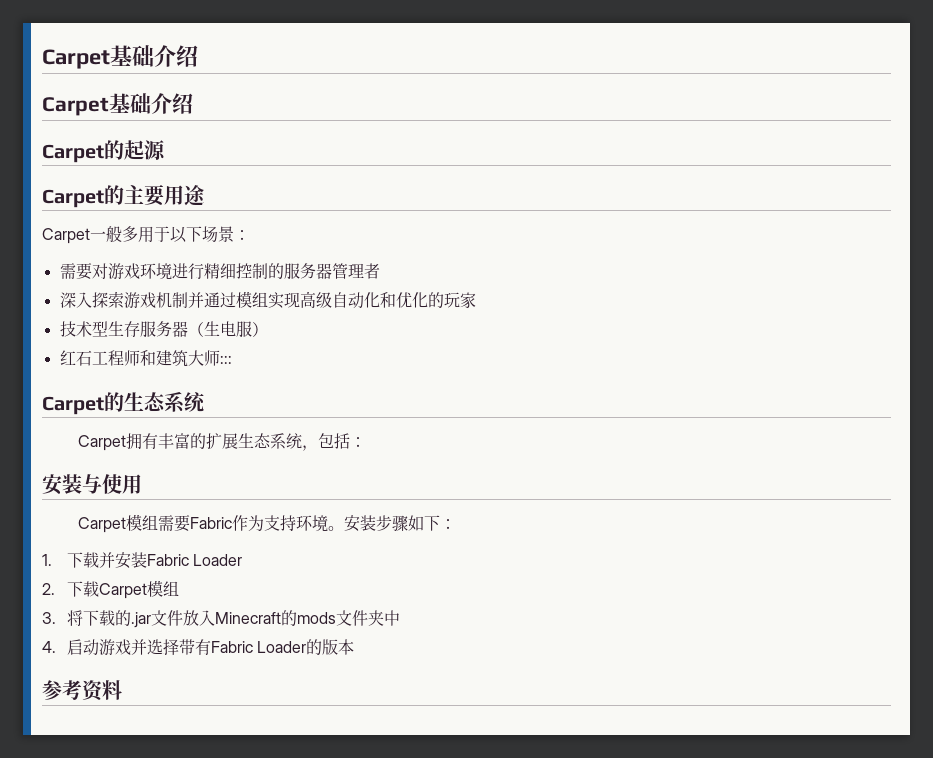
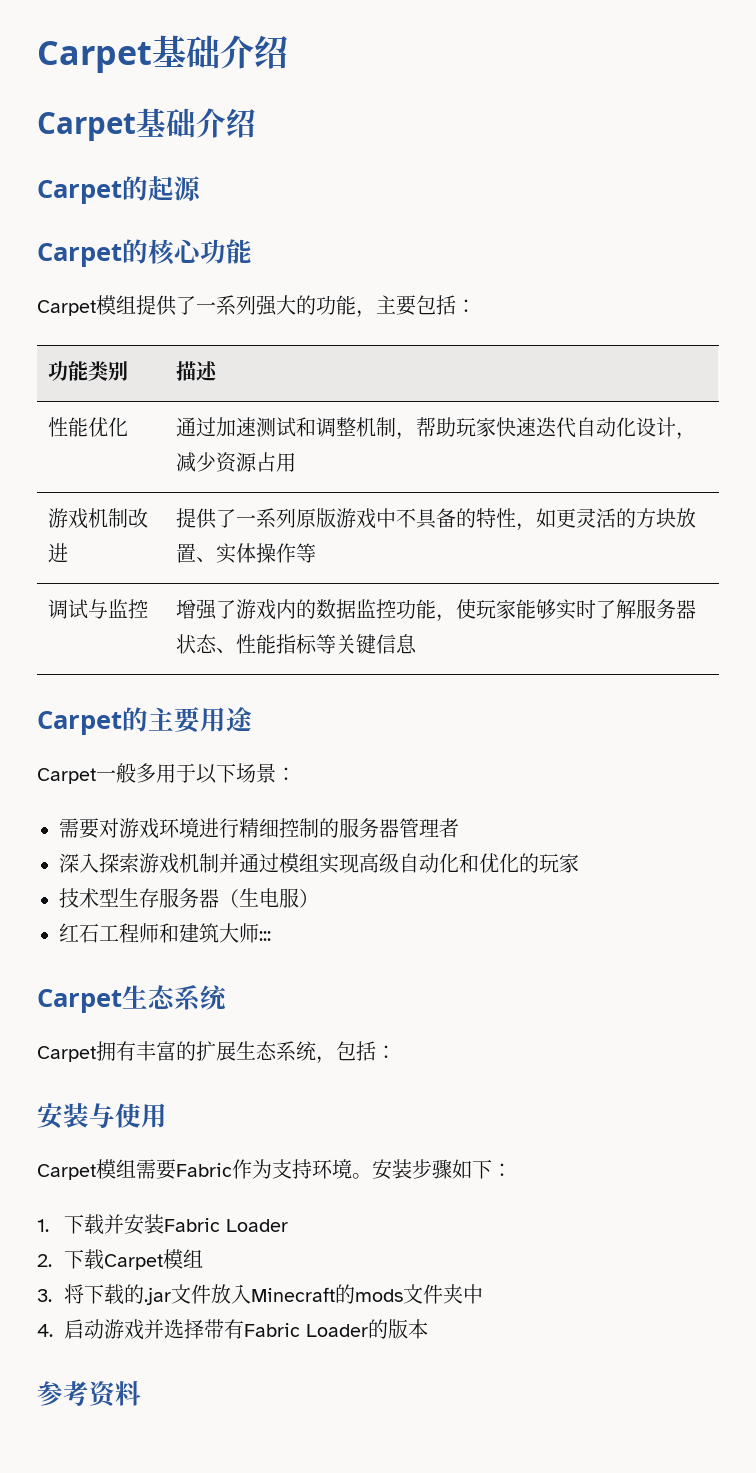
(166, 150) none -> [37,239,252,267] [37,295,476,318] [48,361,129,381] [176,361,219,381] [48,417,129,437] [176,417,697,440] [176,452,297,473] [48,508,149,529] [48,543,69,563] [176,508,697,531] [176,543,317,564] [48,599,149,619] [176,599,697,622] [176,634,418,654] // Carpet的核心功能 // Carpet模组提供了一系列强大的功能，主要包括： // 功能类别 | 描述 // 性能优化 | 通过加速测试和调整机制，帮助玩家快速迭代自动化设计，减少资源占用 // 游戏机制改进 | 提供了一系列原版游戏中不具备的特性，如更灵活的方块放置、实体操作等 // 调试与监控 | 增强了游戏内的数据监控功能，使玩家能够实时了解服务器状态、性能指标等关键信息
[104,392,124,412] 的 -> (122, 1001) none

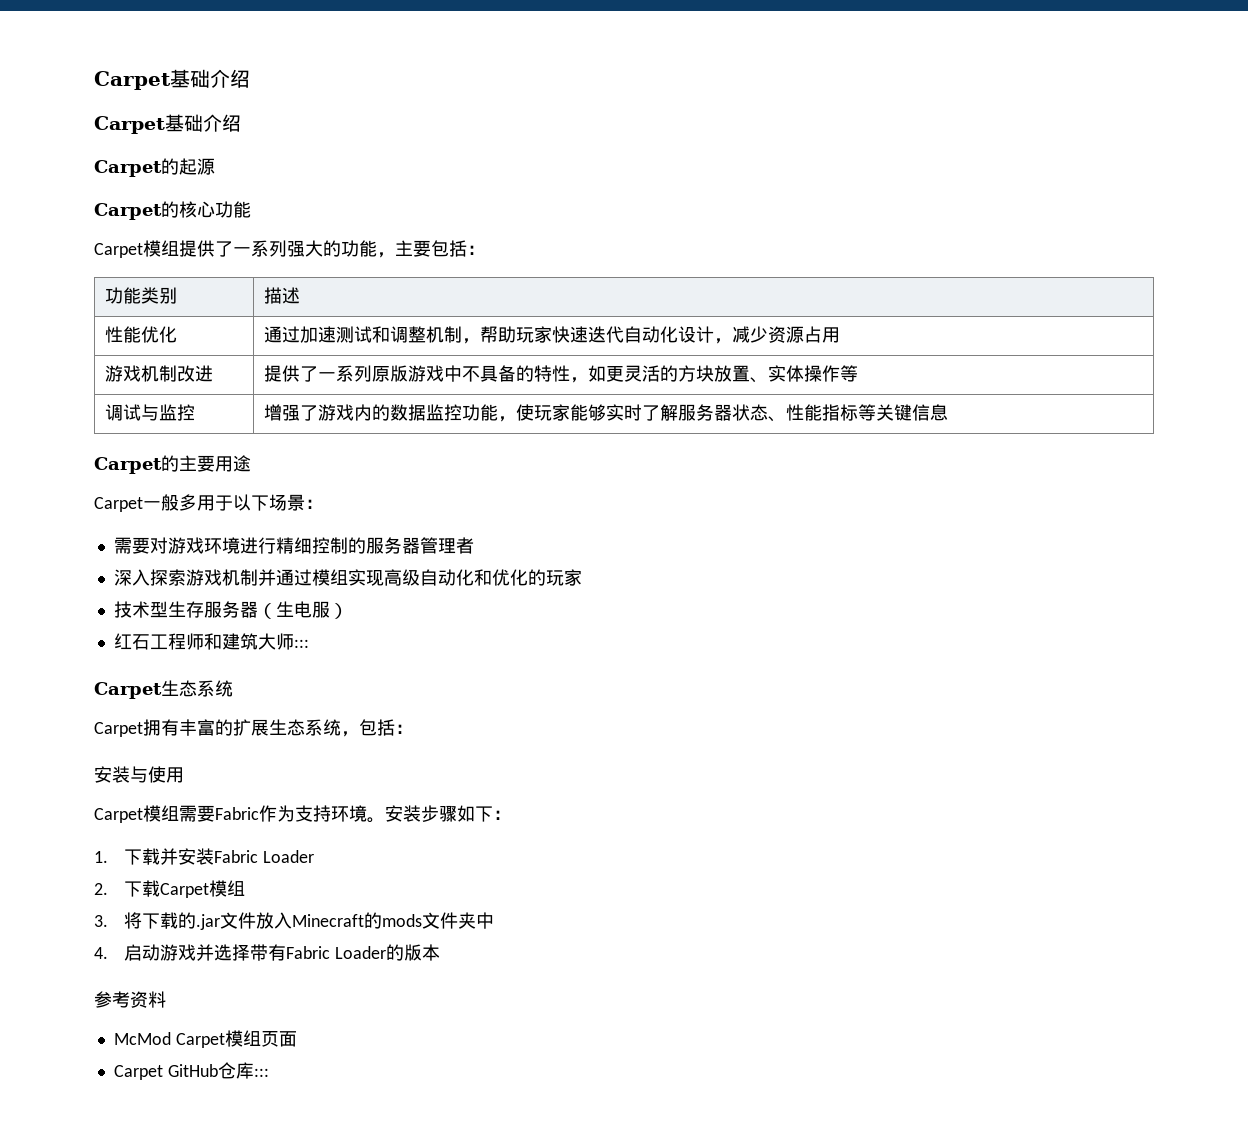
(141, 1393) none -> [113,1030,297,1048] [113,1062,269,1080] // McMod Carpet模组页面 // Carpet GitHub仓库:::

